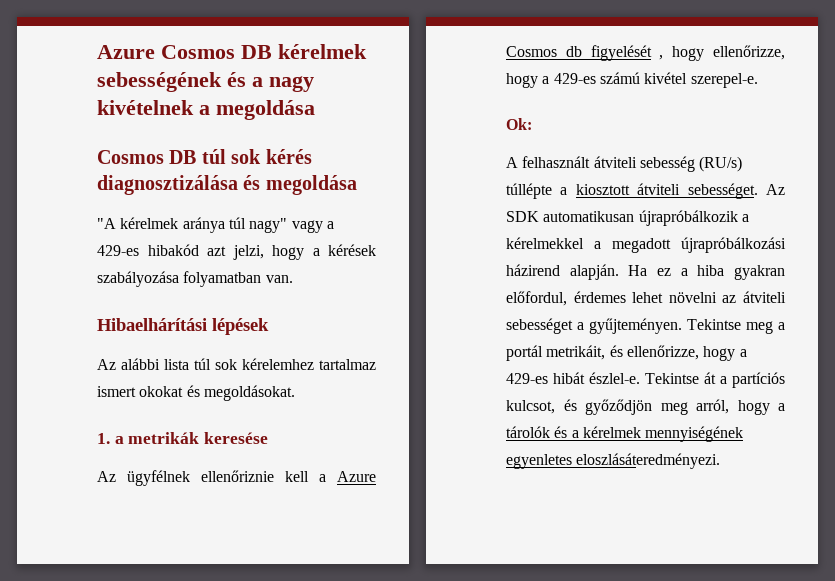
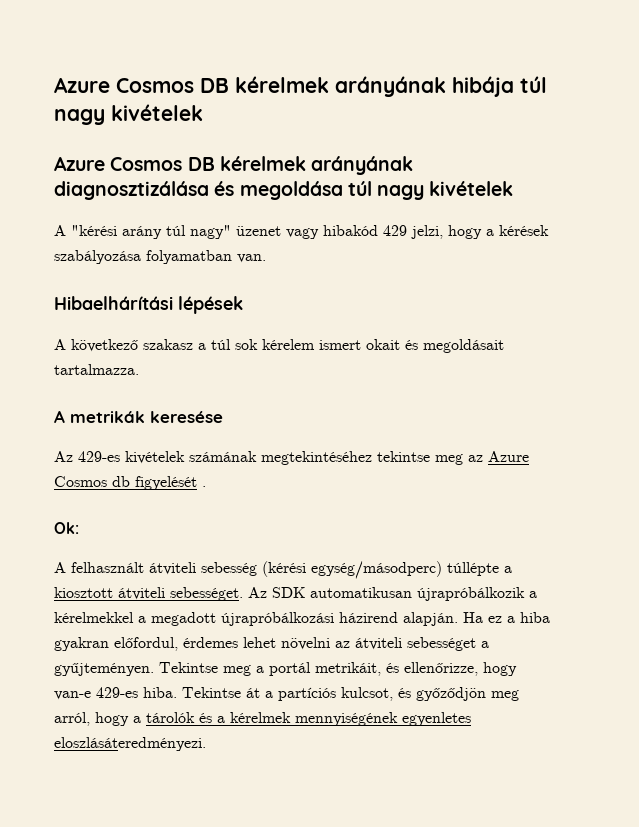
[97,44,367,59] [97,72,314,92] [97,100,315,120] [97,149,312,164] [97,175,357,195] [97,217,334,233] [97,244,226,256] Azure Cosmos DB kérelmek sebességének és a nagy kivételnek a megoldása // Cosmos DB túl sok kérés diagnosztizálása és megoldása // "A kérelmek aránya túl nagy" vagy a 429-es hibakód azt -> [54,76,547,97] [54,104,203,125] [54,156,414,175] [54,181,514,200] [54,225,407,239] Azure Cosmos DB kérelmek arányának hibája túl nagy kivételek // Azure Cosmos DB kérelmek arányának diagnosztizálása és megoldása túl nagy kivételek // A "kérési arány túl nagy" üzenet vagy hibakód 429
[97,358,376,370] [97,385,295,401] [97,432,269,444] [97,470,376,486] [506,45,785,61] [506,72,758,88] Az alábbi lista túl sok kérelemhez tartalmaz ismert okokat és megoldásokat. // 1. a metrikák keresése // Az ügyfélnek ellenőriznie kell a Azure Cosmos db figyelését , hogy ellenőrizze, hogy a 429-es számú kivétel szerepel-e. -> [54,339,504,353] [54,364,139,375] [54,410,223,423] [54,451,529,465] [54,476,206,490] A következő szakasz a túl sok kérelem ismert okait és megoldásait tartalmazza. // A metrikák keresése // Az 429-es kivételek számának megtekintéséhez tekintse meg az Azure Cosmos db figyelését .
[699,156,743,172] (RU/s) -> [262,561,442,579] (kérési egység/másodperc)
[739,349,747,357] [506,372,640,384] a 429-es hibát észlel-e. -> [54,687,177,700] van-e 429-es hiba.

